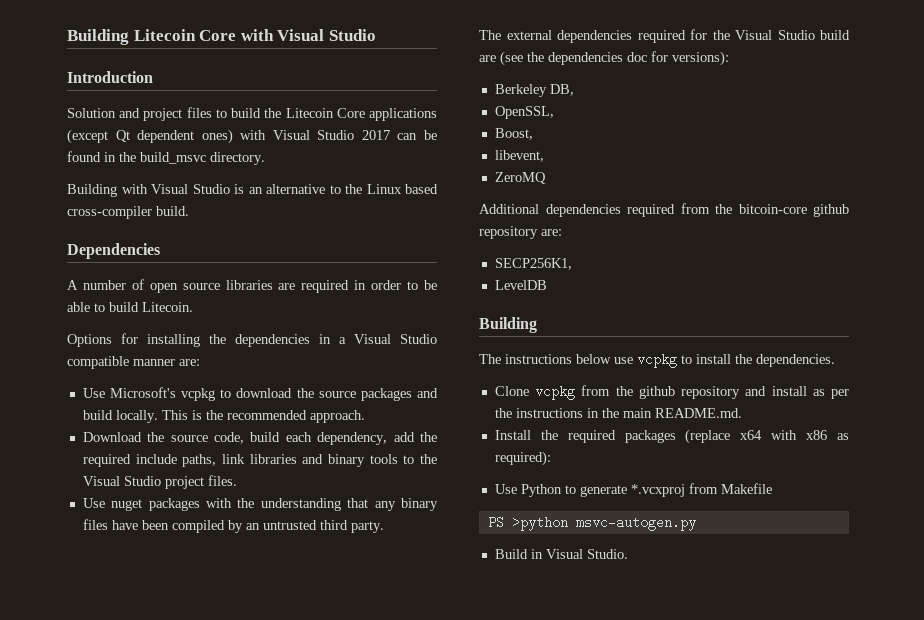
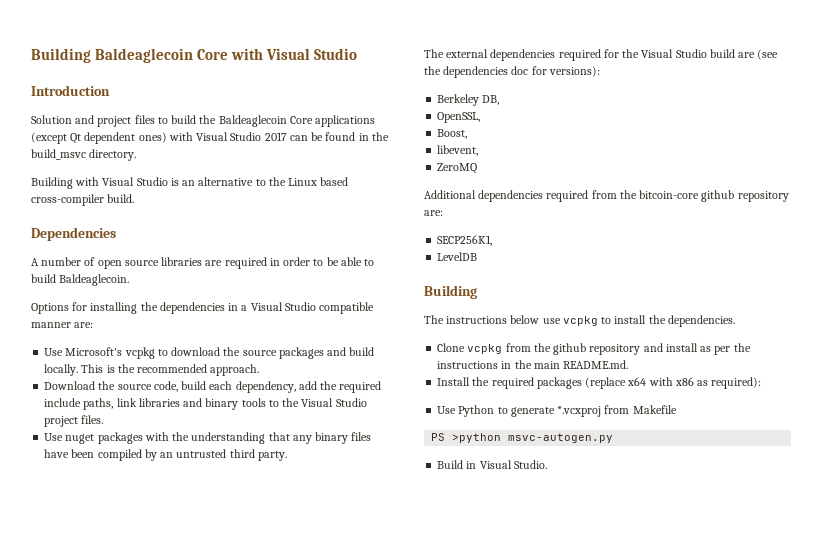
[67,29,196,45] Building Litecoin -> [31,48,194,63] Building Baldeaglecoin
[285,108,334,118] Litecoin -> [218,115,287,127] Baldeaglecoin
[142,302,193,312] Litecoin. -> [59,274,130,286] Baldeaglecoin.

